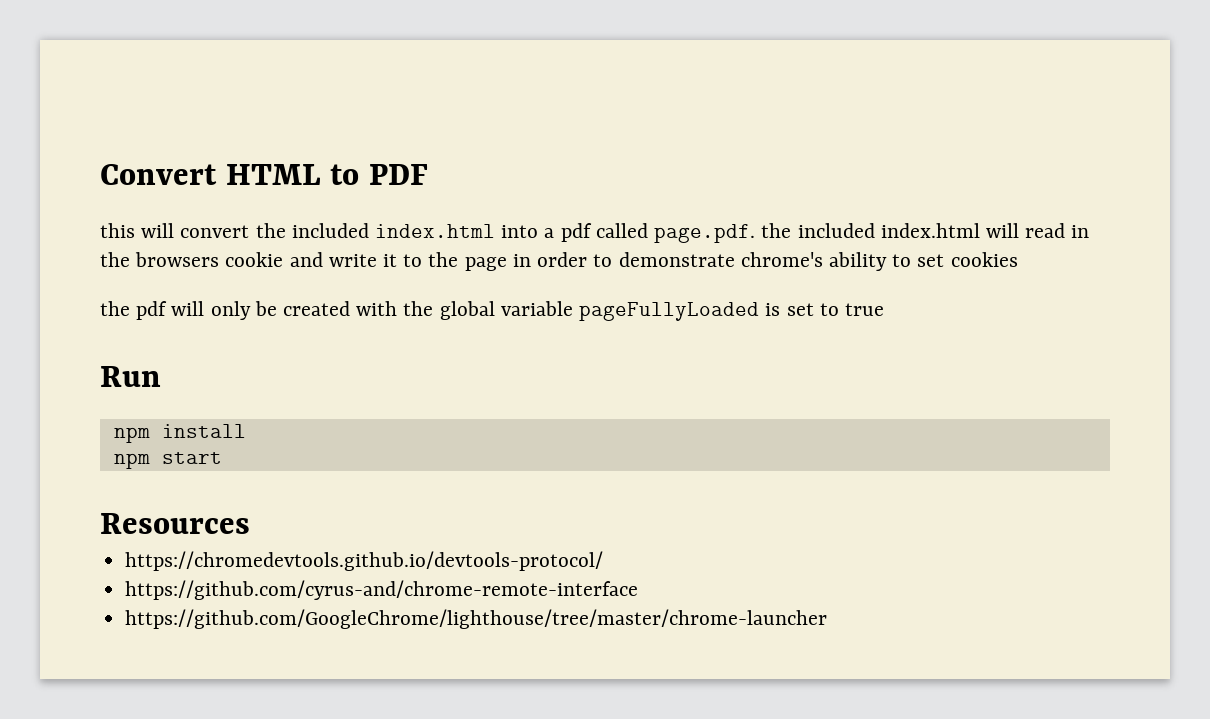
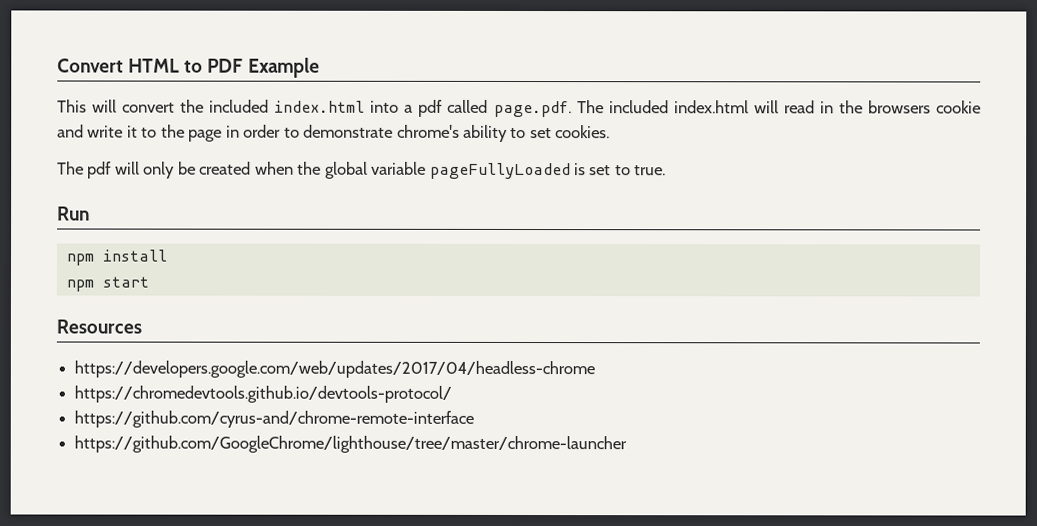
[100,223,135,238] // this -> [247,57,320,78] [57,99,87,113] Example // This
[761,223,792,238] the -> [576,100,604,114] The
[950,252,1018,267] [100,301,130,316] cookies // the -> [555,125,611,139] [57,161,84,175] cookies. // The
[356,301,398,316] with -> [254,161,294,175] when
[844,303,884,316] true -> [634,165,667,176] true.
(250, 523) none -> [74,360,596,379] // https://developers.google.com/web/updates/2017/04/headless-chrome

